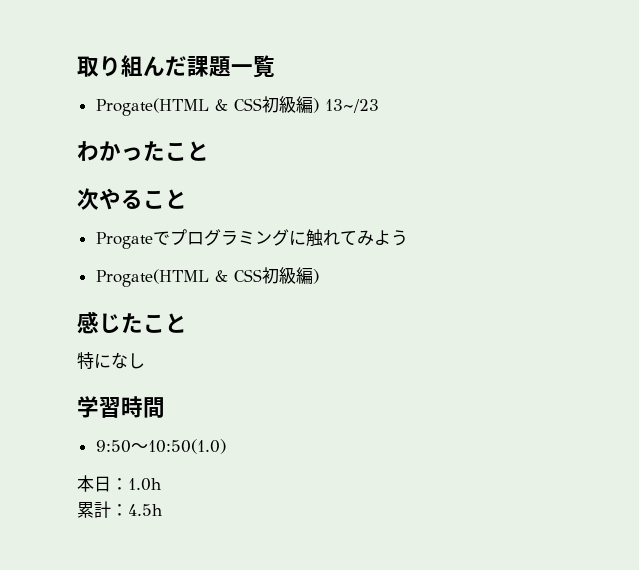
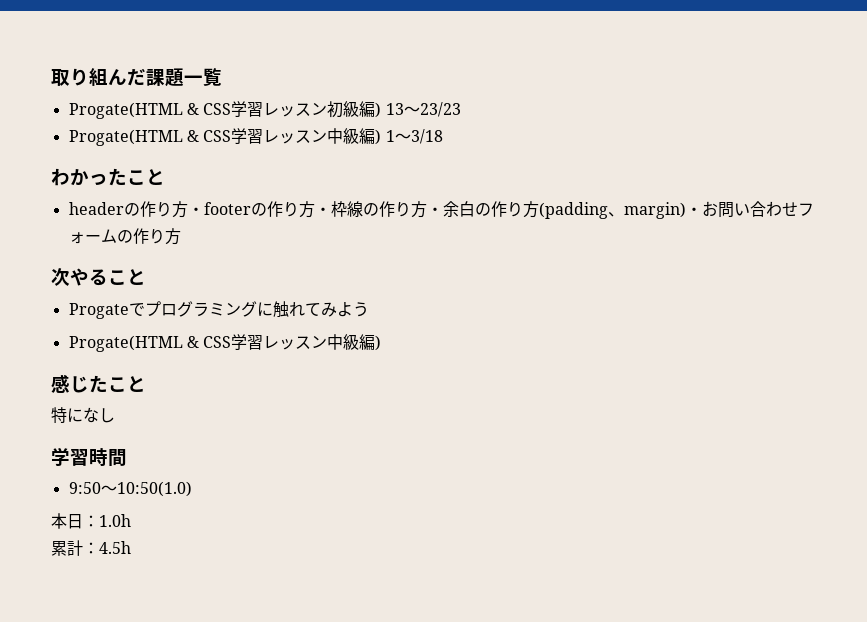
[261,96,379,113] [77,141,209,161] 初級編) 13~/23 // わかったこと -> [231,101,461,118] [68,128,443,146] [51,168,165,186] [68,201,814,219] [68,228,181,245] 学習レッスン初級編) 13〜23/23 // Progate(HTML & CSS学習レッスン中級編) 1〜3/18 // わかったこと // headerの作り方・footerの作り方・枠線の作り方・余白の作り方(padding、margin)・お問い合わせフォームの作り方
[261,267,279,284] 初 -> [231,334,344,350] 学習レッスン中

